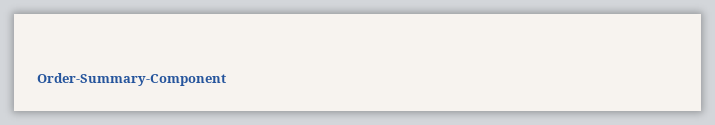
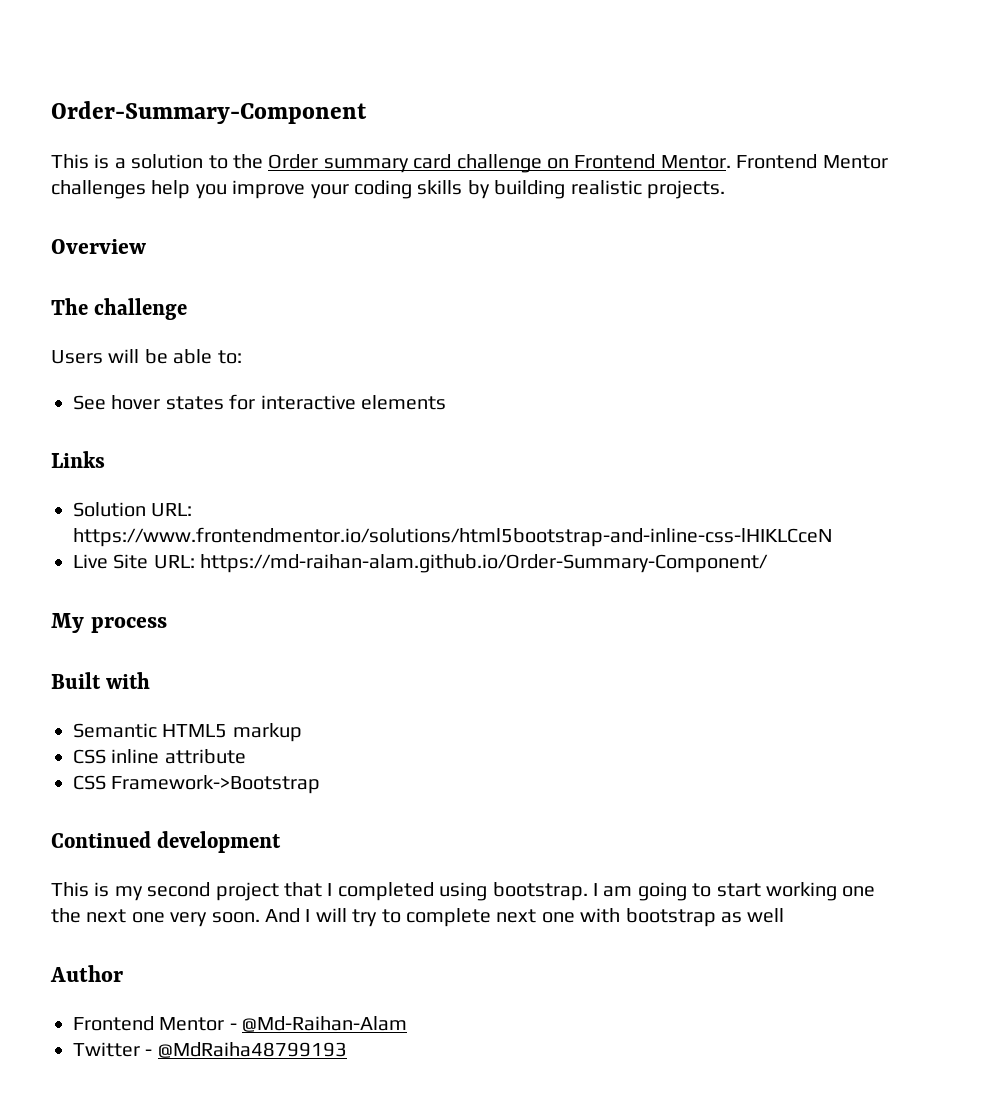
(226, 79) none -> [51,154,888,173] [51,180,725,199] [51,239,146,254] [51,298,188,320] [51,349,242,364] [73,394,446,410] [51,451,105,468] [73,502,193,517] [73,527,832,547] [73,554,769,573] [51,613,167,633] [51,672,151,689] [73,723,302,742] [73,749,246,764] [73,775,321,794] [51,831,282,853] [51,882,876,901] [51,908,785,927] [50,965,123,982] [73,1016,408,1032] [73,1042,347,1058] // This is a solution to the Order summary card challenge on Frontend Mentor. Frontend Mentor challenges help you improve your coding skills by building realistic projects. // Overview // The challenge // Users will be able to: // See hover states for interactive elements // Links // Solution URL: https://www.frontendmentor.io/solutions/html5bootstrap-and-inline-css-lHIKLCceN // Live Site URL: https://md-raihan-alam.github.io/Order-Summary-Component/ // My process // Built with // Semantic HTML5 markup // CSS inline attribute // CSS Framework->Bootstrap // Continued development // This is my second project that I completed using bootstrap. I am going to start working one the next one very soon. And I will try to complete next one with bootstrap as well // Author // Frontend Mentor - @Md-Raihan-Alam // Twitter - @MdRaiha48799193

